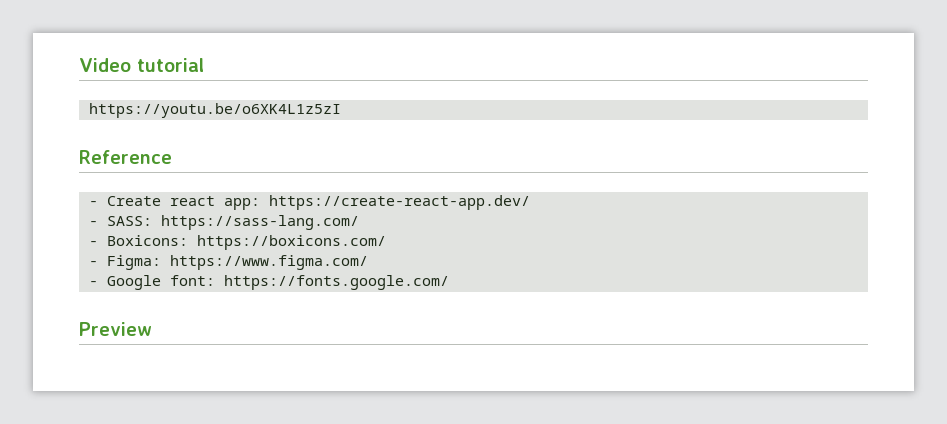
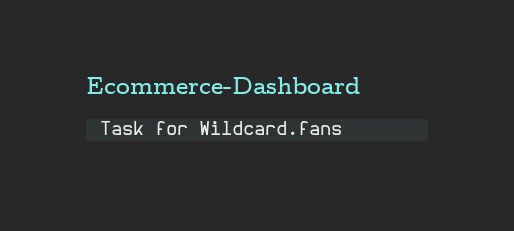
[79,58,204,72] [88,103,341,118] [79,150,172,164] [88,195,530,210] [88,215,359,230] [88,235,386,250] [88,255,368,270] [88,275,449,290] [79,322,152,336] Video tutorial // https://youtu.be/o6XK4L1z5zI // Reference // - Create react app: https://create-react-app.dev/ // - SASS: https://sass-lang.com/ // - Boxicons: https://boxicons.com/ // - Figma: https://www.figma.com/ // - Google font: https://fonts.google.com/ // Preview -> [86,77,360,94] [99,121,342,135] Ecommerce-Dashboard // Task for Wildcard.fans

